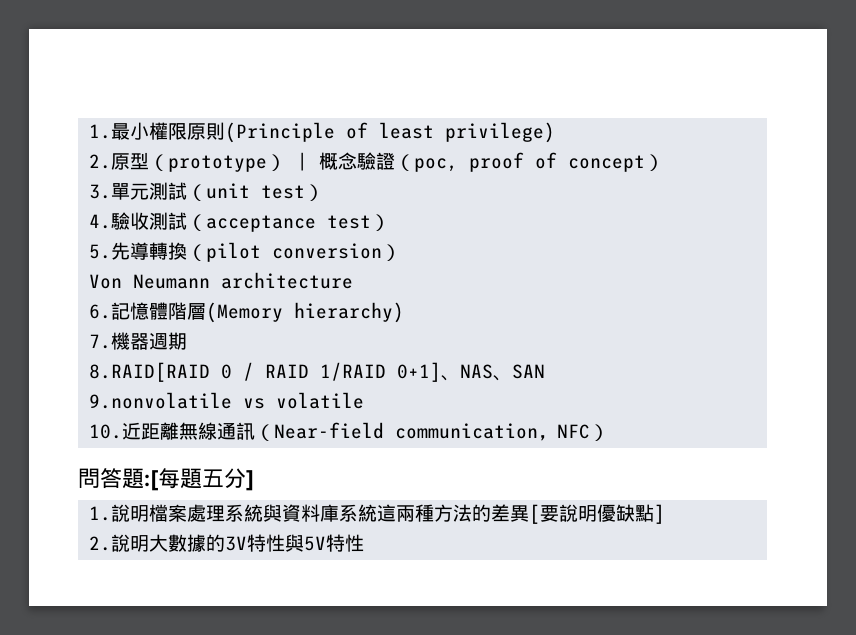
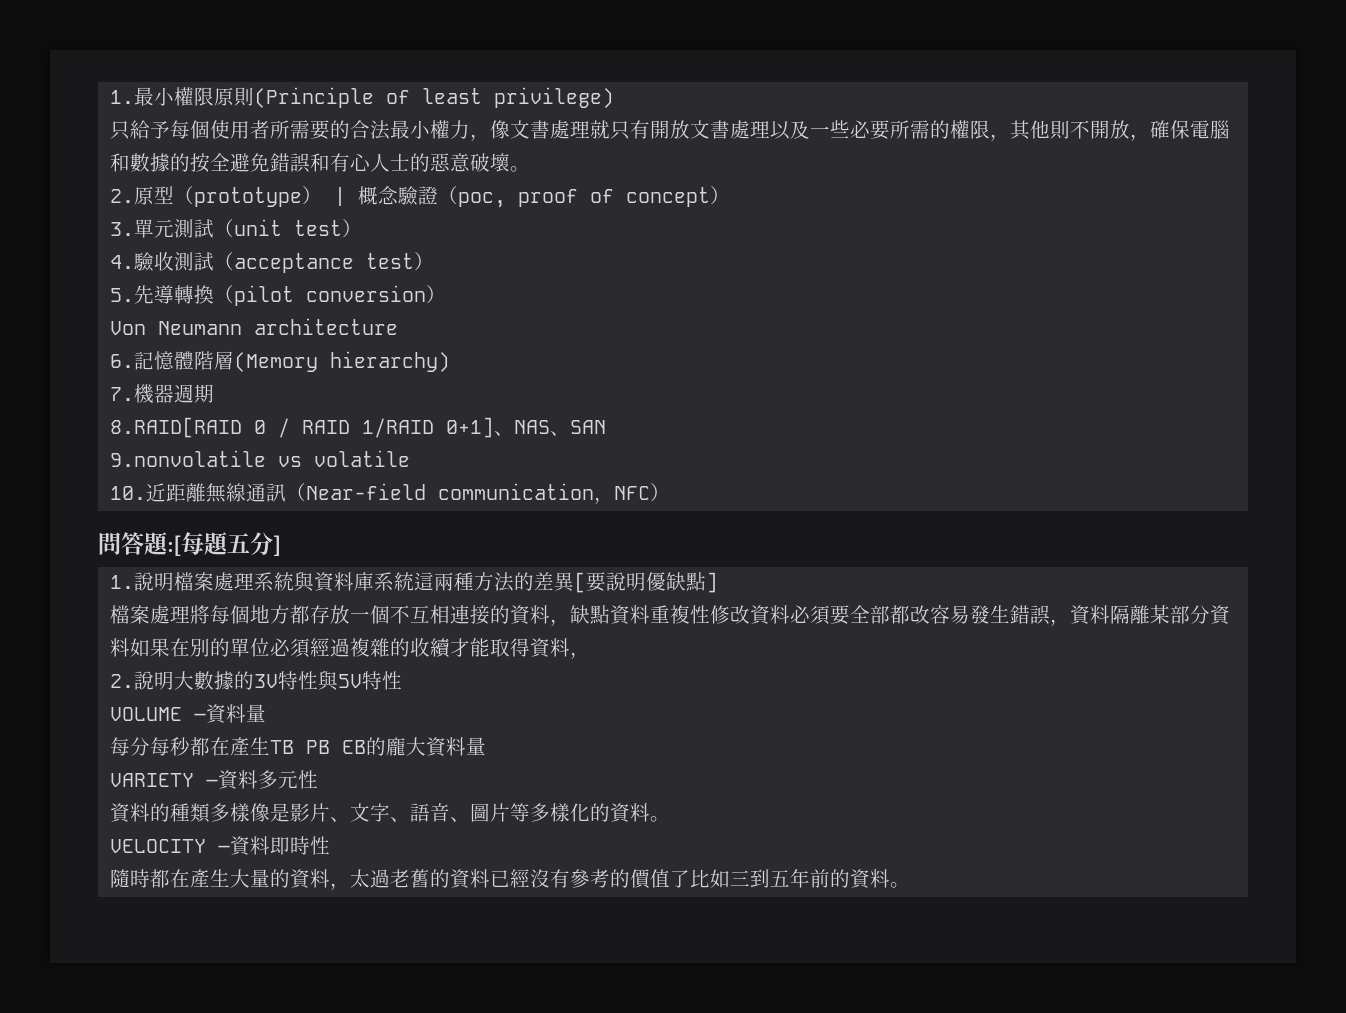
(555, 132) none -> [110,120,1230,141] [110,153,530,173] // 只給予每個使用者所需要的合法最小權力，像文書處理就只有開放文書處理以及一些必要所需的權限，其他則不開放，確保電腦和數據的按全避免錯誤和有心人士的惡意破壞。
(665, 514) none -> [110,605,1231,626] [110,638,590,659] // 檔案處理將每個地方都存放一個不互相連接的資料，缺點資料重複性修改資料必須要全部都改容易發生錯誤，資料隔離某部分資料如果在別的單位必須經過複雜的收續才能取得資料，
(364, 543) none -> [110,704,266,724] [110,737,486,757] [110,770,318,790] [110,803,670,823] [110,836,330,856] [110,869,910,890] // VOLUME –資料量 // 每分每秒都在產生TB PB EB的龐大資料量 // VARIETY –資料多元性 // 資料的種類多樣像是影片、文字、語音、圖片等多樣化的資料。 // VELOCITY –資料即時性 // 隨時都在產生大量的資料，太過老舊的資料已經沒有參考的價值了比如三到五年前的資料。

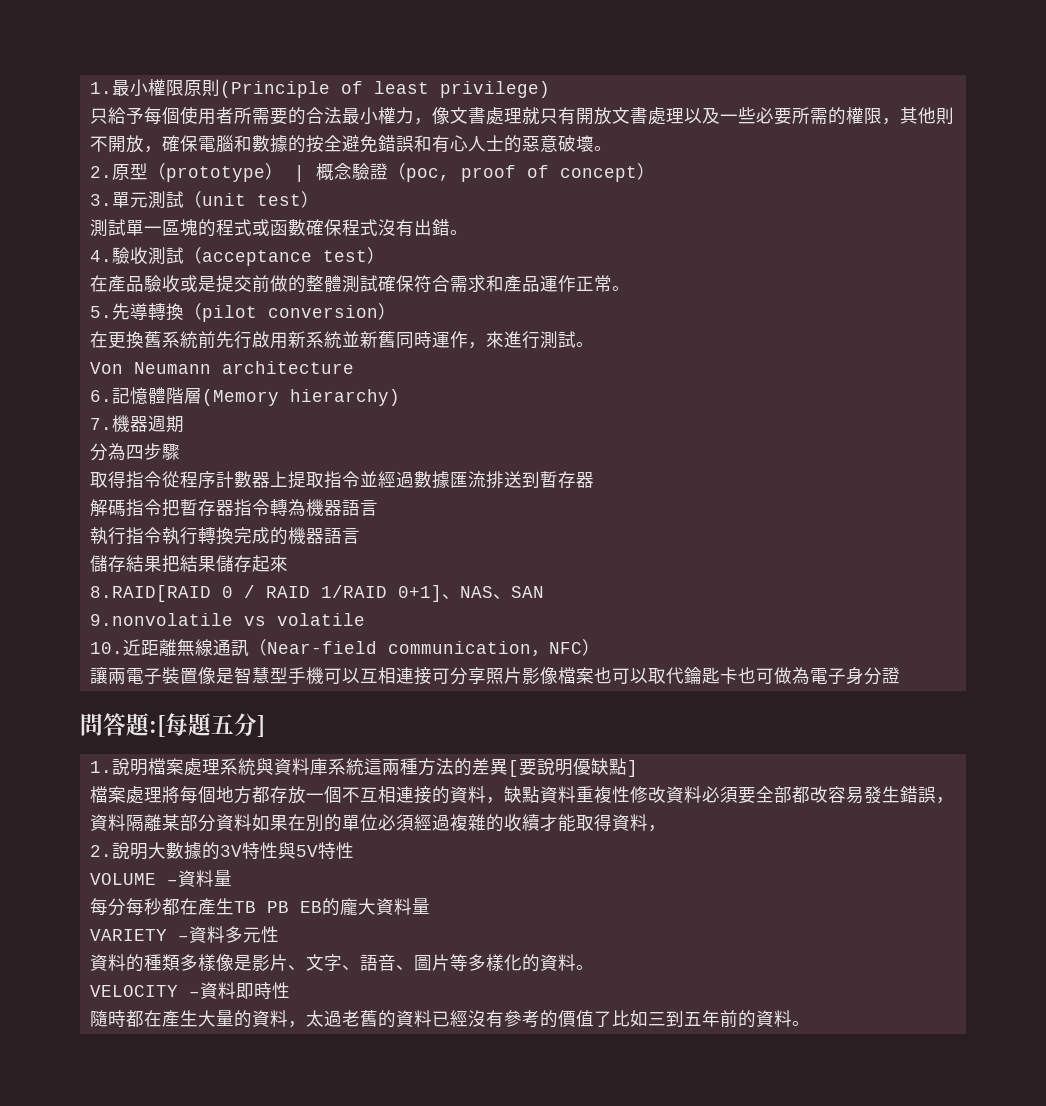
(362, 228) none -> [89,219,468,237] // 測試單一區塊的程式或函數確保程式沒有出錯。
(434, 261) none -> [89,275,630,293] // 在產品驗收或是提交前做的整體測試確保符合需求和產品運作正常。
(446, 294) none -> [89,331,594,349] // 在更換舊系統前先行啟用新系統並新舊同時運作，來進行測試。
(214, 393) none -> [89,443,180,461] [89,471,594,489] [89,499,378,517] [89,527,360,545] [89,555,288,573] // 分為四步驟 // 取得指令從程序計數器上提取指令並經過數據匯流排送到暫存器 // 解碼指令把暫存器指令轉為機器語言 // 執行指令執行轉換完成的機器語言 // 儲存結果把結果儲存起來
(670, 492) none -> [89,667,900,685] // 讓兩電子裝置像是智慧型手機可以互相連接可分享照片影像檔案也可以取代鑰匙卡也可做為電子身分證

